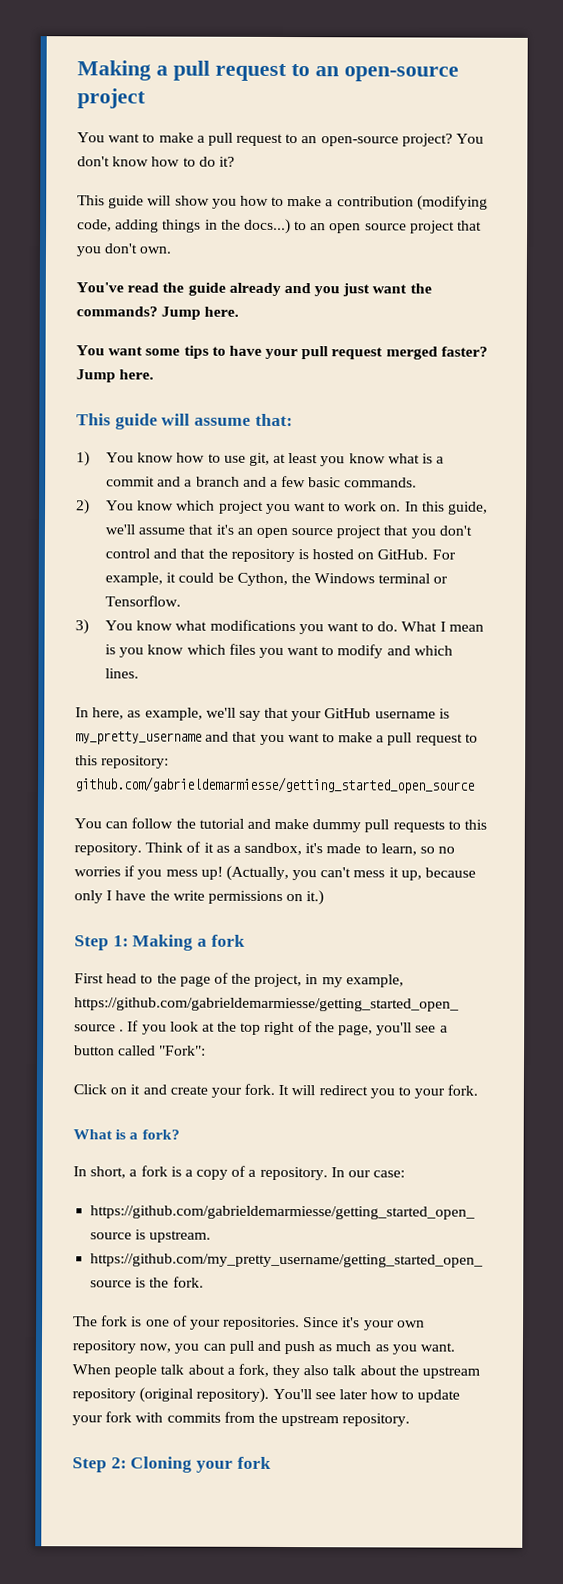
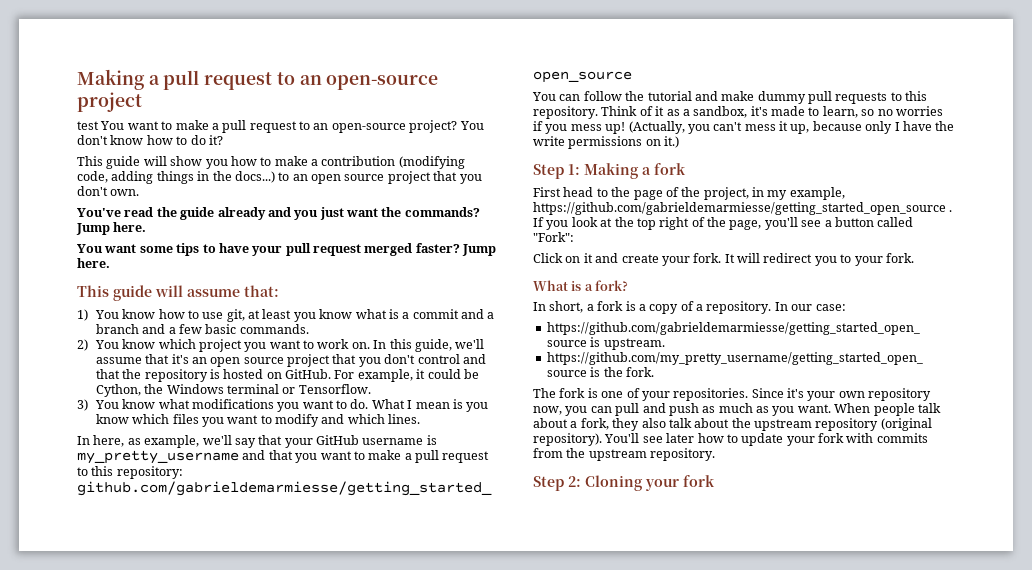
(146, 98) none -> [77,121,99,130] test

